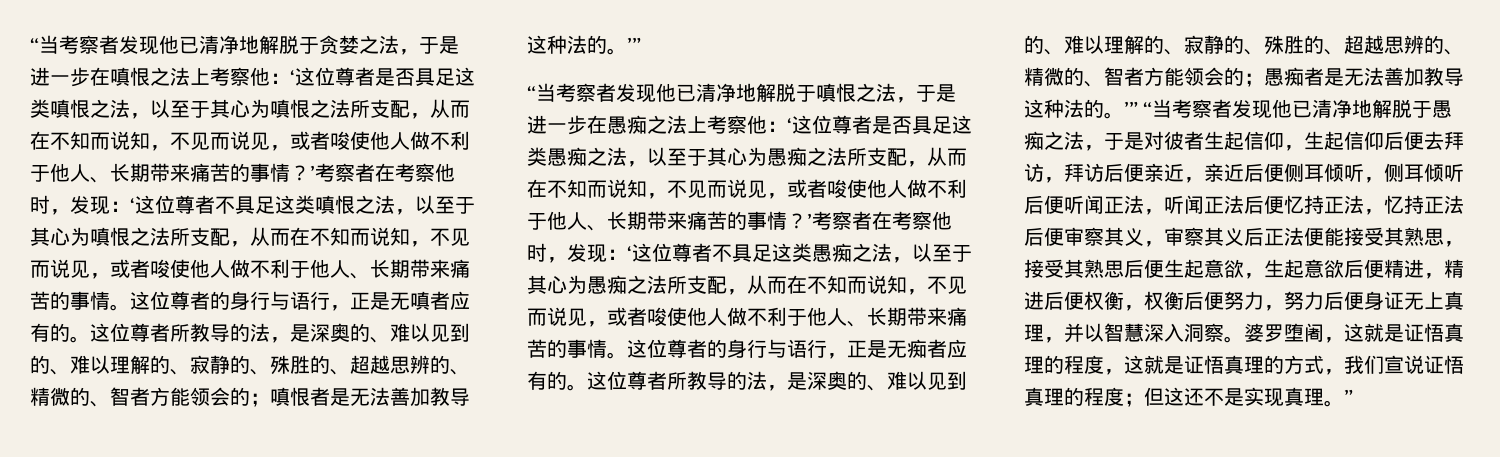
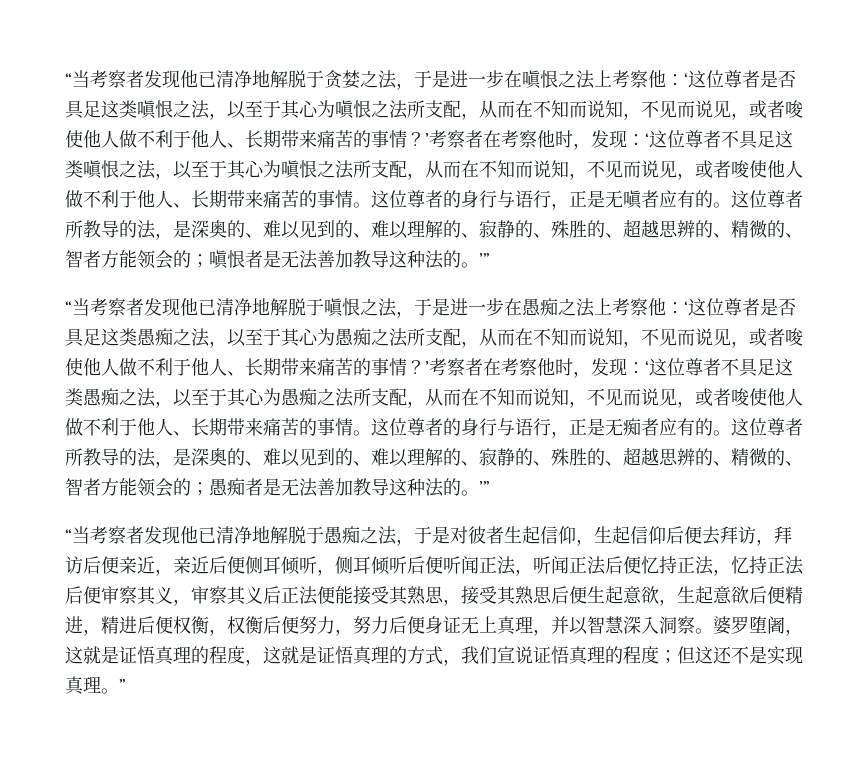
(1138, 108) none -> (490, 487) //

